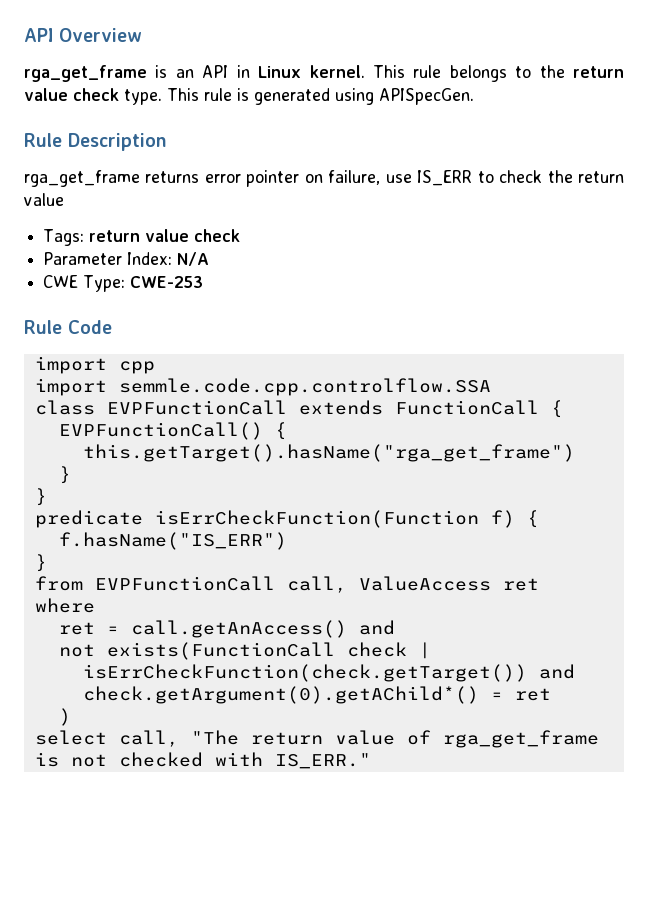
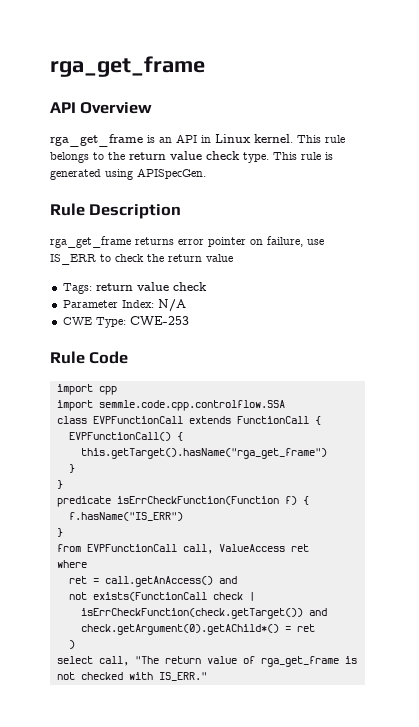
(24, 35) none -> [50,56,205,77] rga_get_frame //

